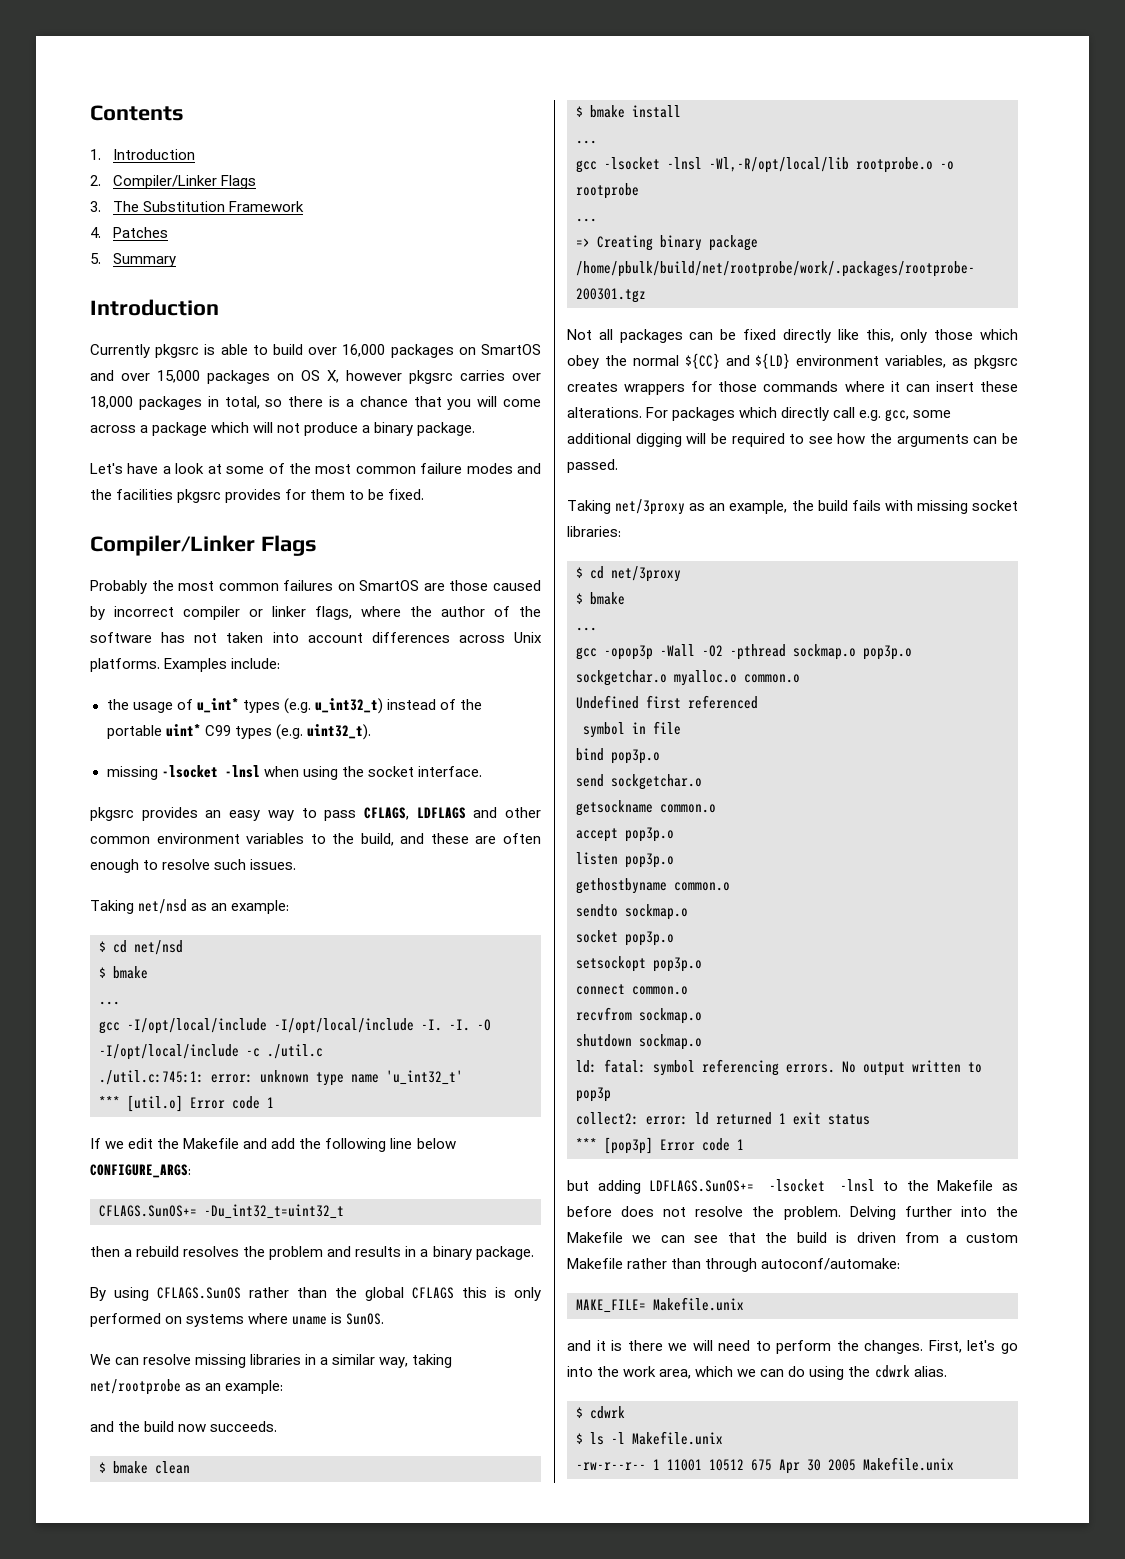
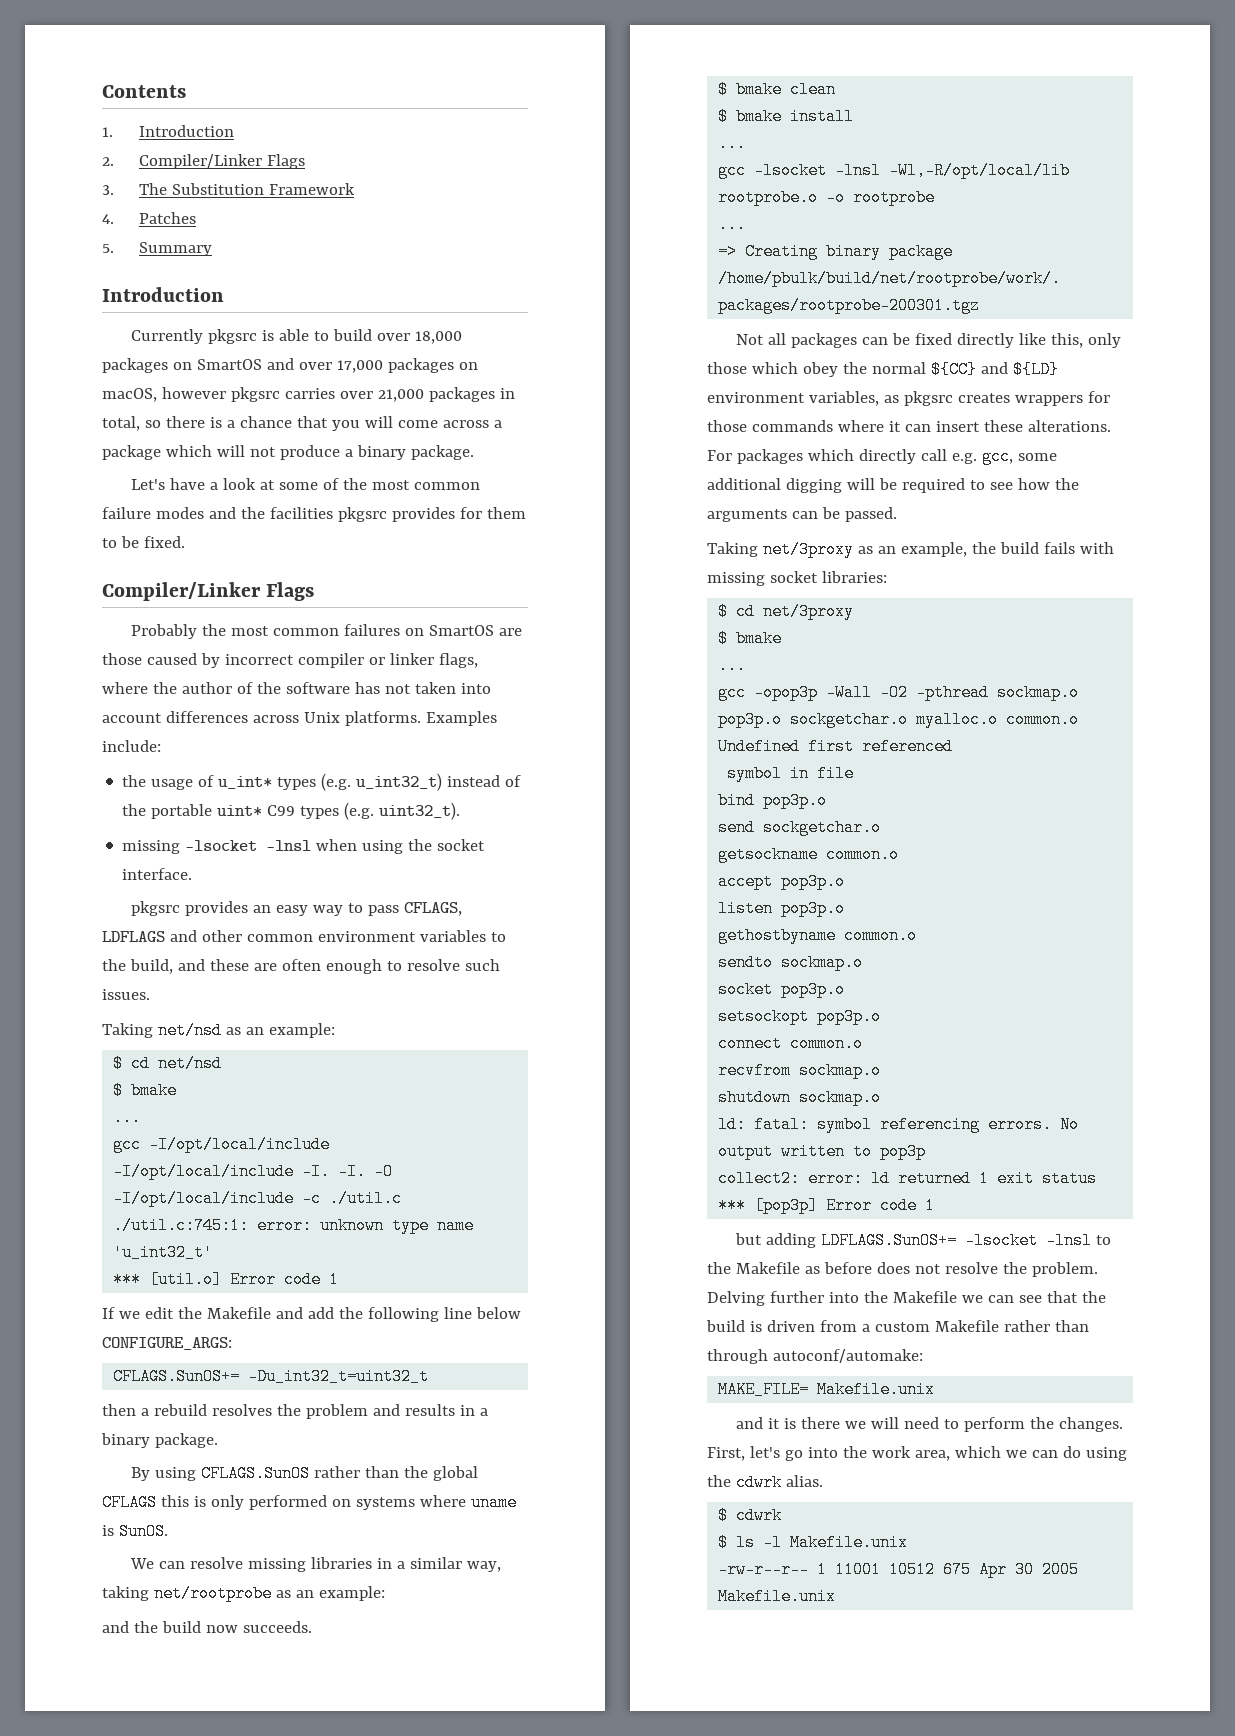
[342,344,386,357] 16,000 -> [415,331,463,344] 18,000
[157,370,339,384] 15,000 packages on OS X, -> [336,358,478,373] [102,388,157,402] 17,000 packages on macOS,
[90,396,133,409] 18,000 -> [377,389,424,402] 21,000

